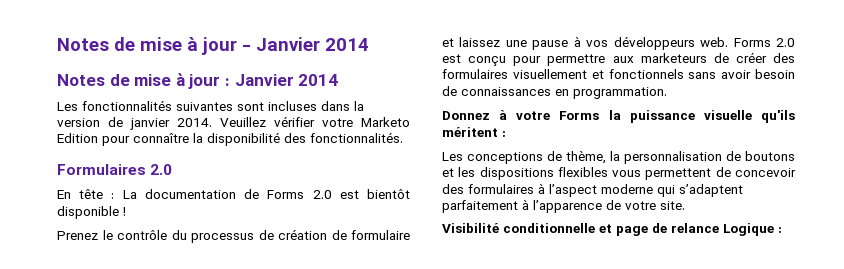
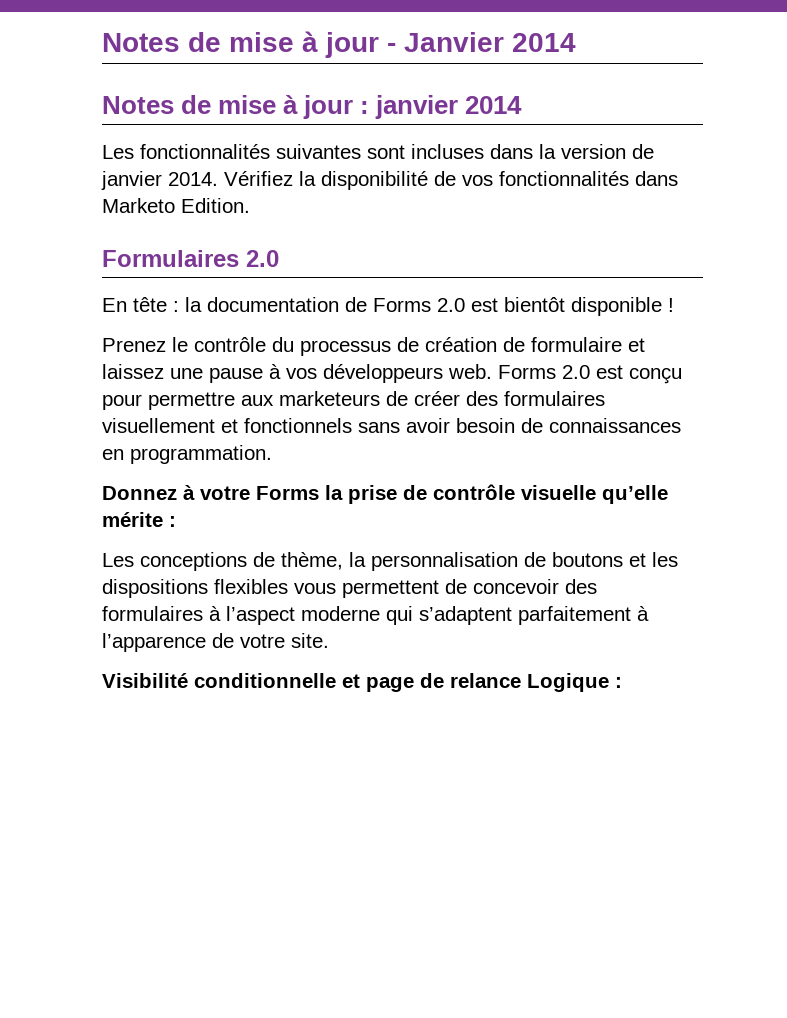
[234,74,294,86] Janvier -> [375,95,459,119] janvier
[220,116,410,127] [57,132,403,146] Veuillez vérifier votre Marketo Edition pour connaître la disponibilité des fonctionnalités. -> [224,171,678,190] [102,198,250,213] Vérifiez la disponibilité de vos fonctionnalités dans Marketo Edition.
[122,190,137,199] La -> [185,297,202,312] la
[629,110,795,123] [442,127,498,137] puissance visuelle qu'ils méritent -> [348,484,668,504] [102,512,163,527] prise de contrôle visuelle qu’elle mérite

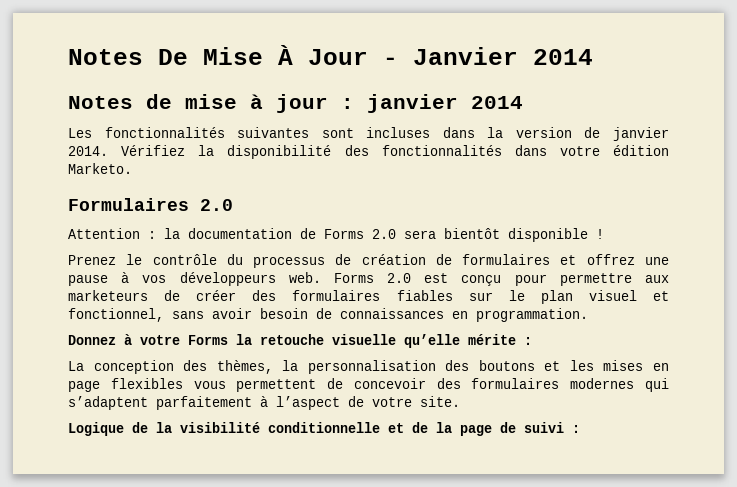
[102,31,379,58] Notes de mise à jour -> [68,45,368,65] Notes De Mise À Jour
[434,171,678,186] [102,198,250,213] de vos fonctionnalités dans Marketo Edition. -> [344,145,669,156] [68,163,132,174] des fonctionnalités dans votre édition Marketo.
[102,297,167,312] En tête -> [68,228,140,239] Attention
[471,298,498,312] est -> [404,230,436,239] sera
[531,337,645,352] [102,364,164,379] formulaire et laissez -> [462,254,635,265] formulaires et offrez
[102,418,352,433] visuellement et fonctionnels -> [396,290,670,304] [68,308,164,322] fiables sur le plan visuel et fonctionnel,
[348,484,515,504] prise de contrôle -> [260,334,324,345] retouche
[102,552,343,571] Les conceptions de thème, -> [68,360,273,374] La conception des thèmes,
[524,552,546,567] de -> [445,360,470,371] des
[102,579,208,598] dispositions -> [603,360,669,371] [68,381,100,392] mises en page
[209,606,380,625] à l’aspect moderne -> [570,378,635,389] modernes
[102,633,206,652] l’apparence -> [276,396,340,410] l’aspect
[102,673,609,692] Visibilité conditionnelle et page de relance Logique -> [68,422,564,436] Logique de la visibilité conditionnelle et de la page de suivi

